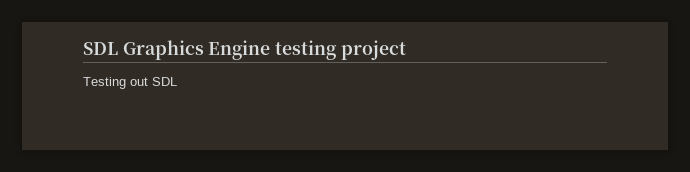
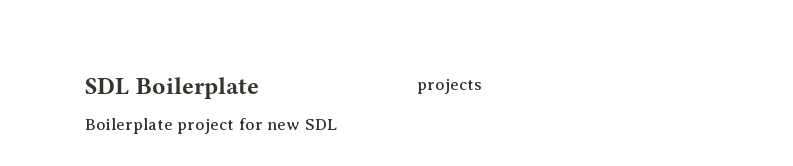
[83,40,406,60] [83,77,177,89] SDL Graphics Engine testing project // Testing out SDL -> [85,77,259,99] [85,118,337,134] [417,78,482,94] SDL Boilerplate // Boilerplate project for new SDL projects

